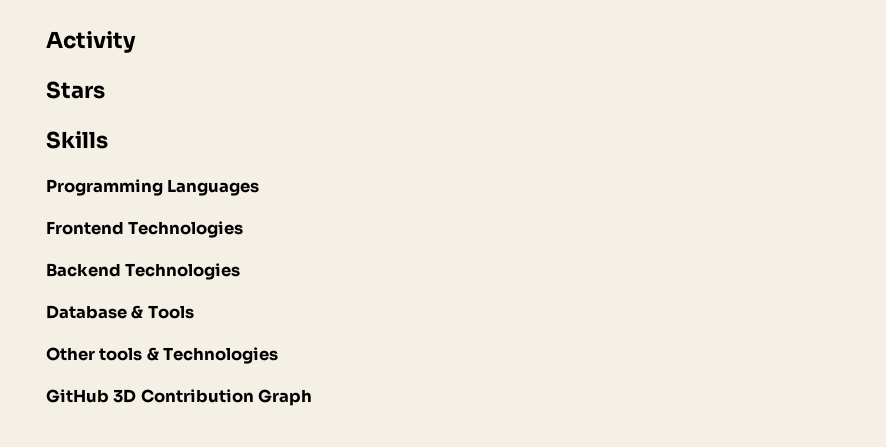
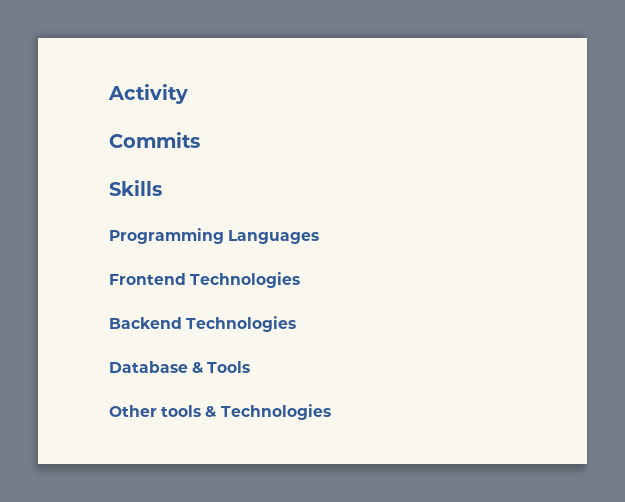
[46,81,105,99] Stars -> [109,132,200,148] Commits
[46,389,313,406] // GitHub 3D Contribution Graph -> (331, 412) none

